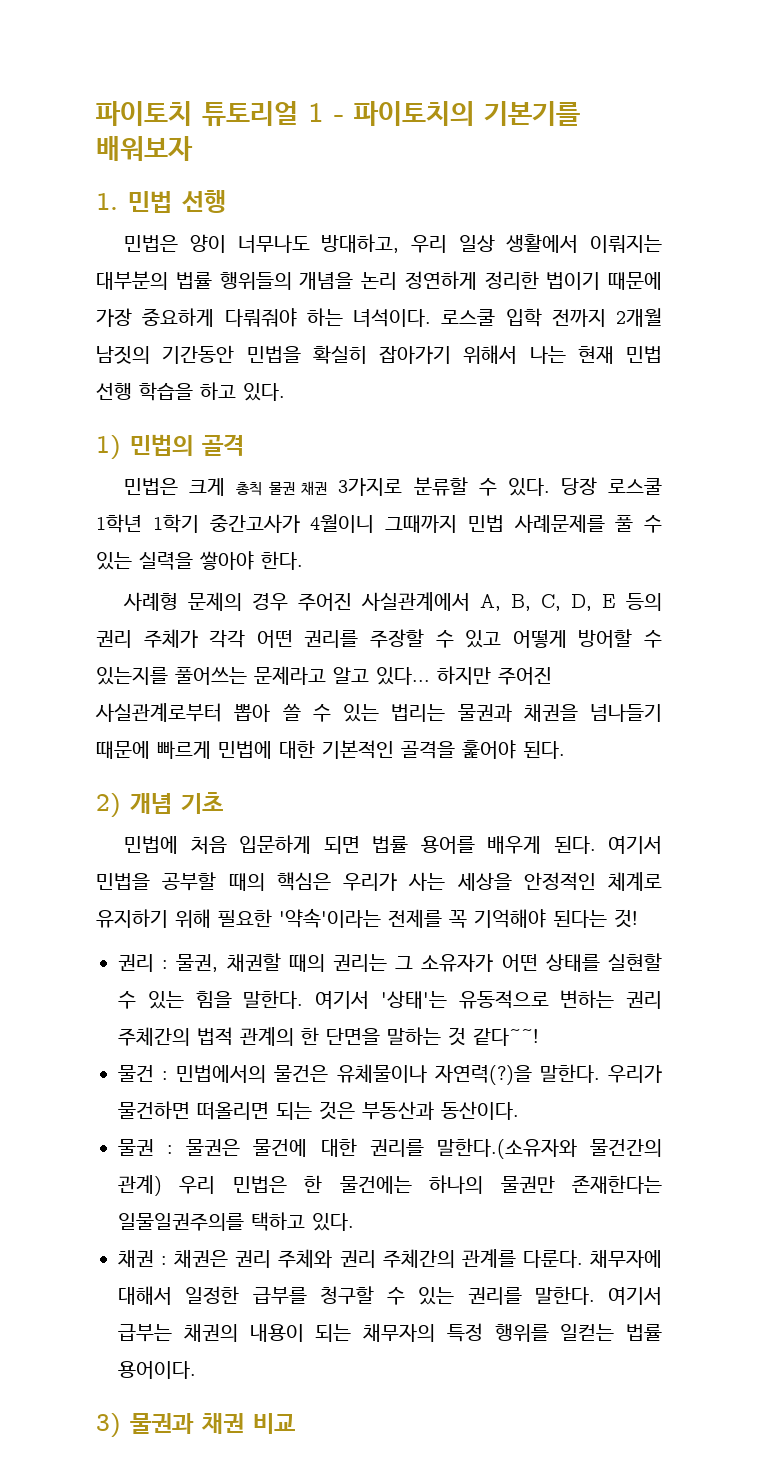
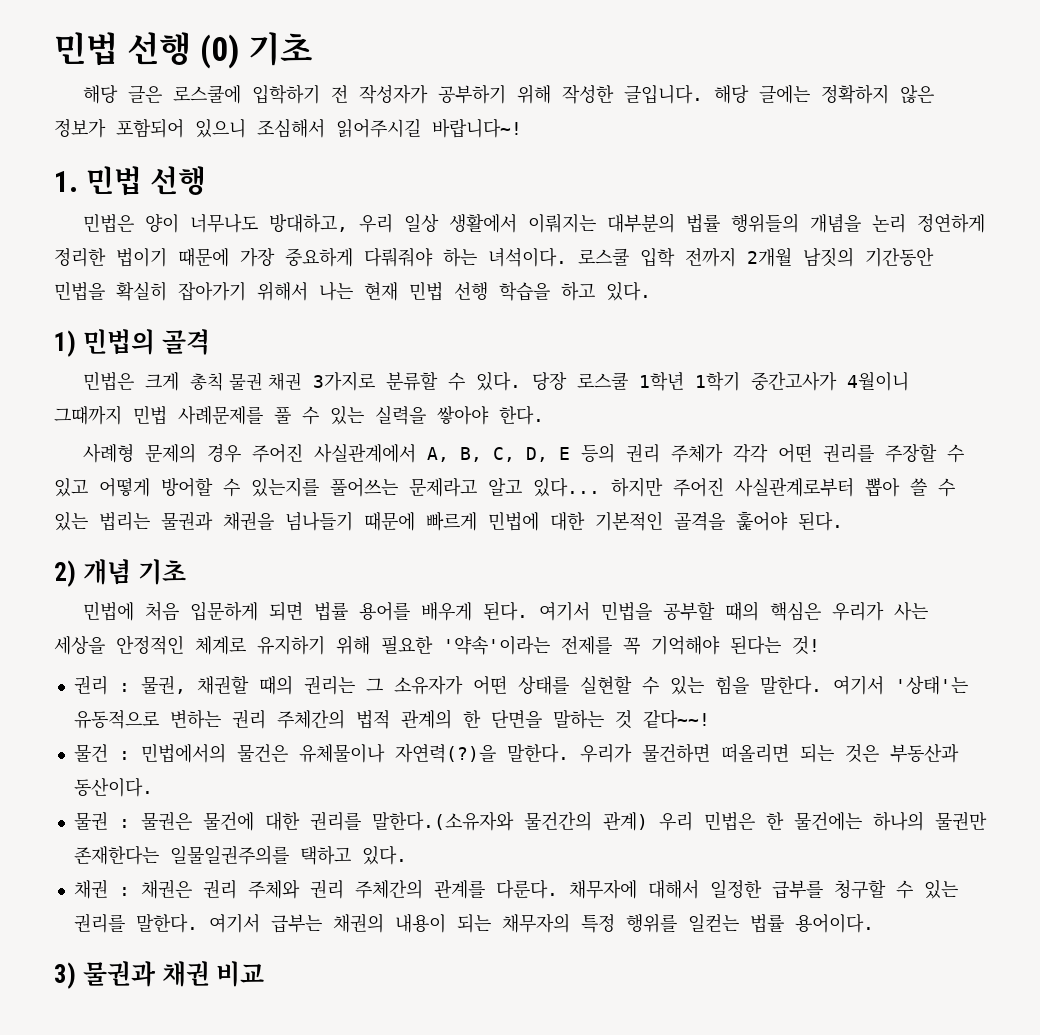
[96,101,580,126] [96,136,193,161] 파이토치 튜토리얼 1 - 파이토치의 기본기를 배워보자 -> [54,32,313,69] [83,84,935,104] [54,118,522,138] 민법 선행 (0) 기초 // 해당 글은 로스쿨에 입학하기 전 작성자가 공부하기 위해 작성한 글입니다. 해당 글에는 정확하지 않은 정보가 포함되어 있으니 조심해서 읽어주시길 바랍니다~!

